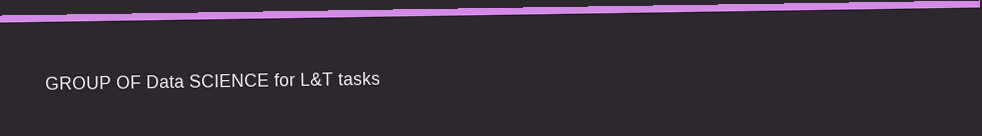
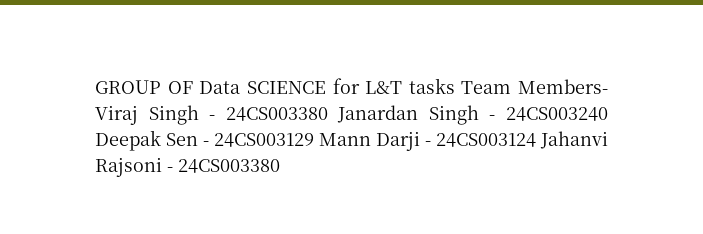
(381, 78) none -> [461,79,608,94] [95,105,608,125] [95,130,608,151] [95,157,280,177] Team Members- Viraj Singh - 24CS003380 Janardan Singh - 24CS003240 Deepak Sen - 24CS003129 Mann Darji - 24CS003124 Jahanvi Rajsoni - 24CS003380

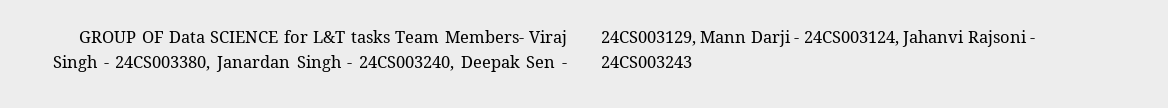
[225,107,328,121] 24CS003380 -> [115,56,211,71] 24CS003380,
[506,107,608,121] 24CS003240 -> [359,56,454,71] 24CS003240,
[214,133,314,147] 24CS003129 -> [601,31,696,46] 24CS003129,
[436,133,536,147] 24CS003124 -> [803,31,899,46] 24CS003124,
[178,159,280,173] 24CS003380 -> [601,56,692,68] 24CS003243

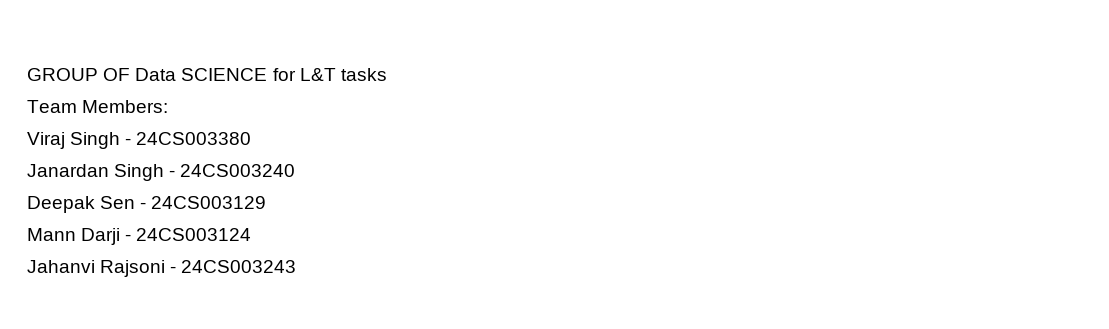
[395,30,524,43] Team Members- -> [27,100,169,113] // Team Members: //
[115,56,211,71] 24CS003380, -> [136,132,252,145] 24CS003380 //
[359,56,454,71] 24CS003240, -> [180,164,296,177] 24CS003240 //
[601,31,696,46] 24CS003129, -> [151,196,267,209] 24CS003129 //
[803,31,899,46] 24CS003124, -> [136,228,252,241] 24CS003124 //

